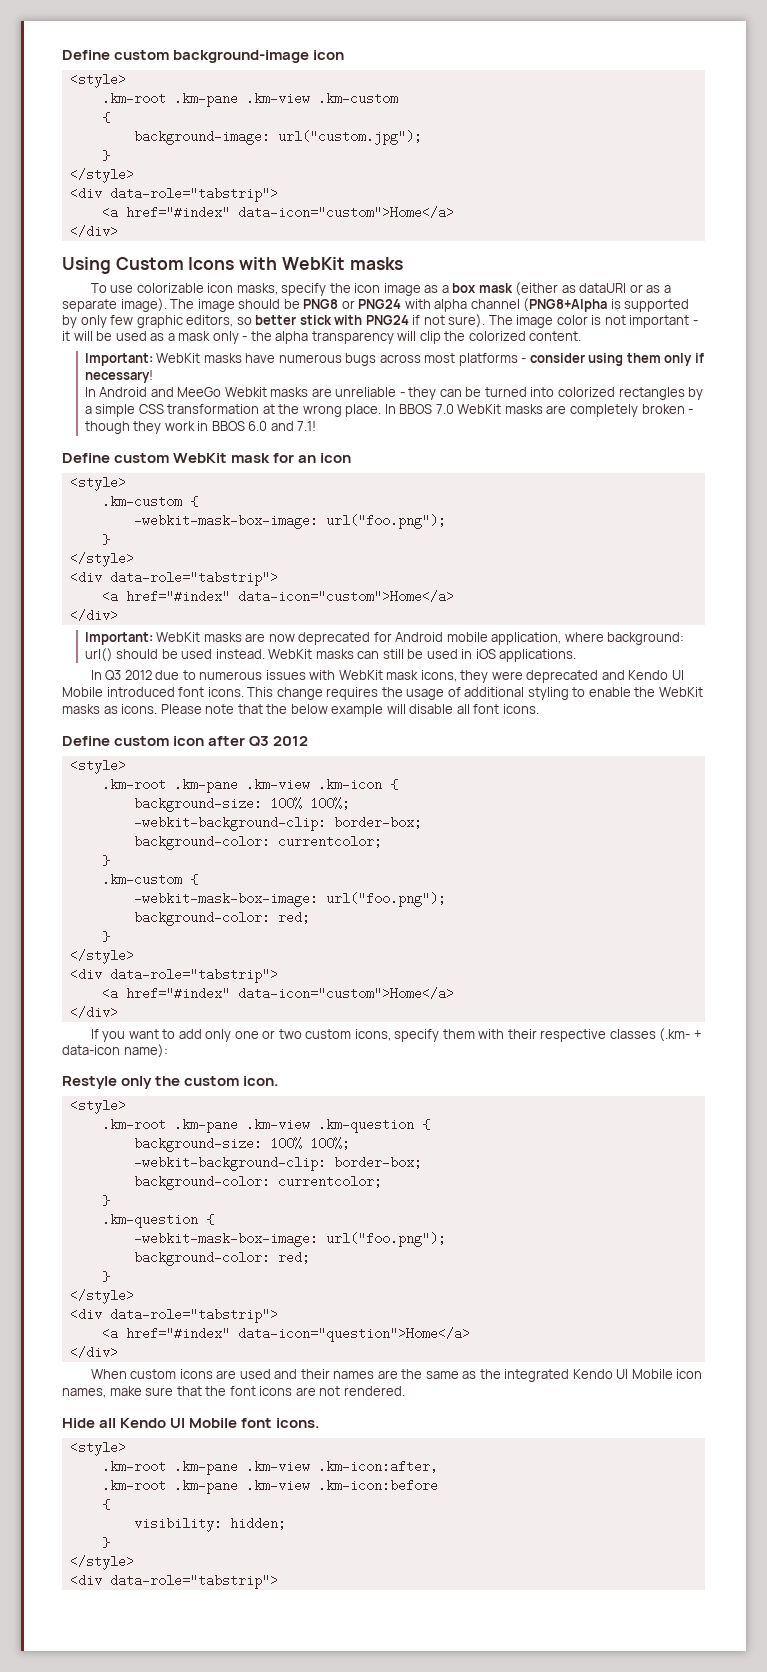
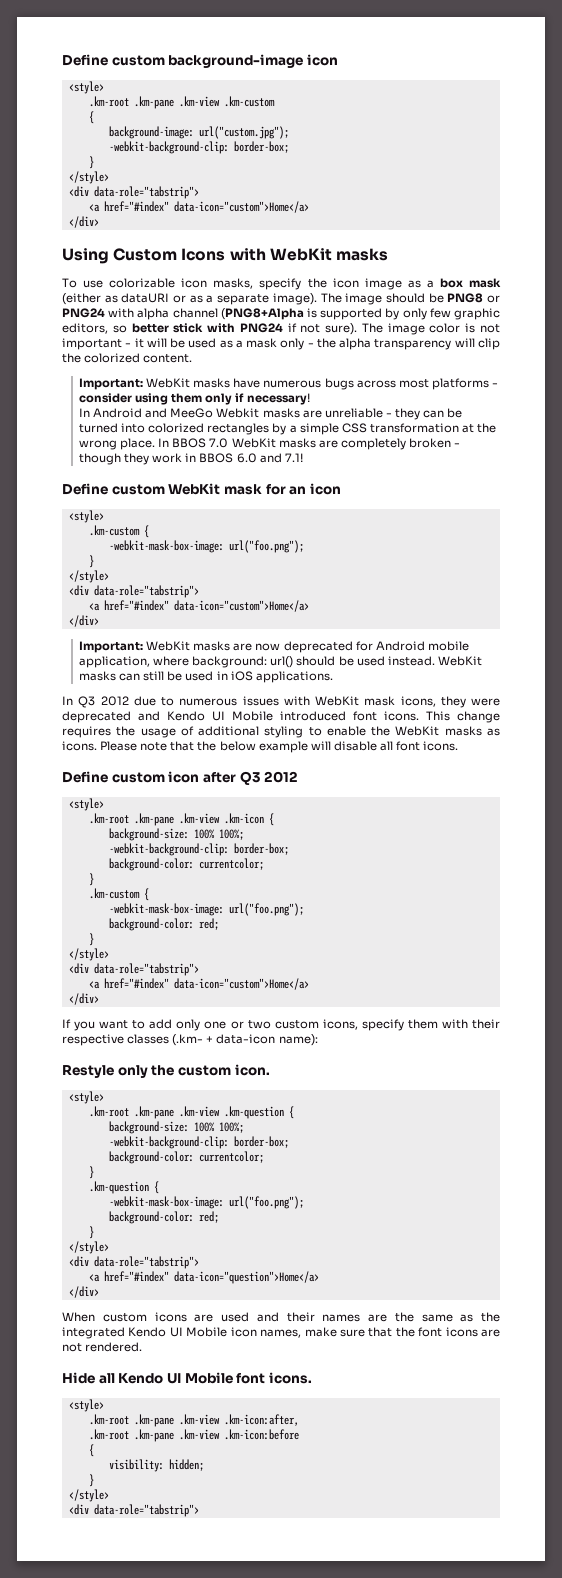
(422, 137) none -> [108,141,289,154] // -webkit-background-clip: border-box;

